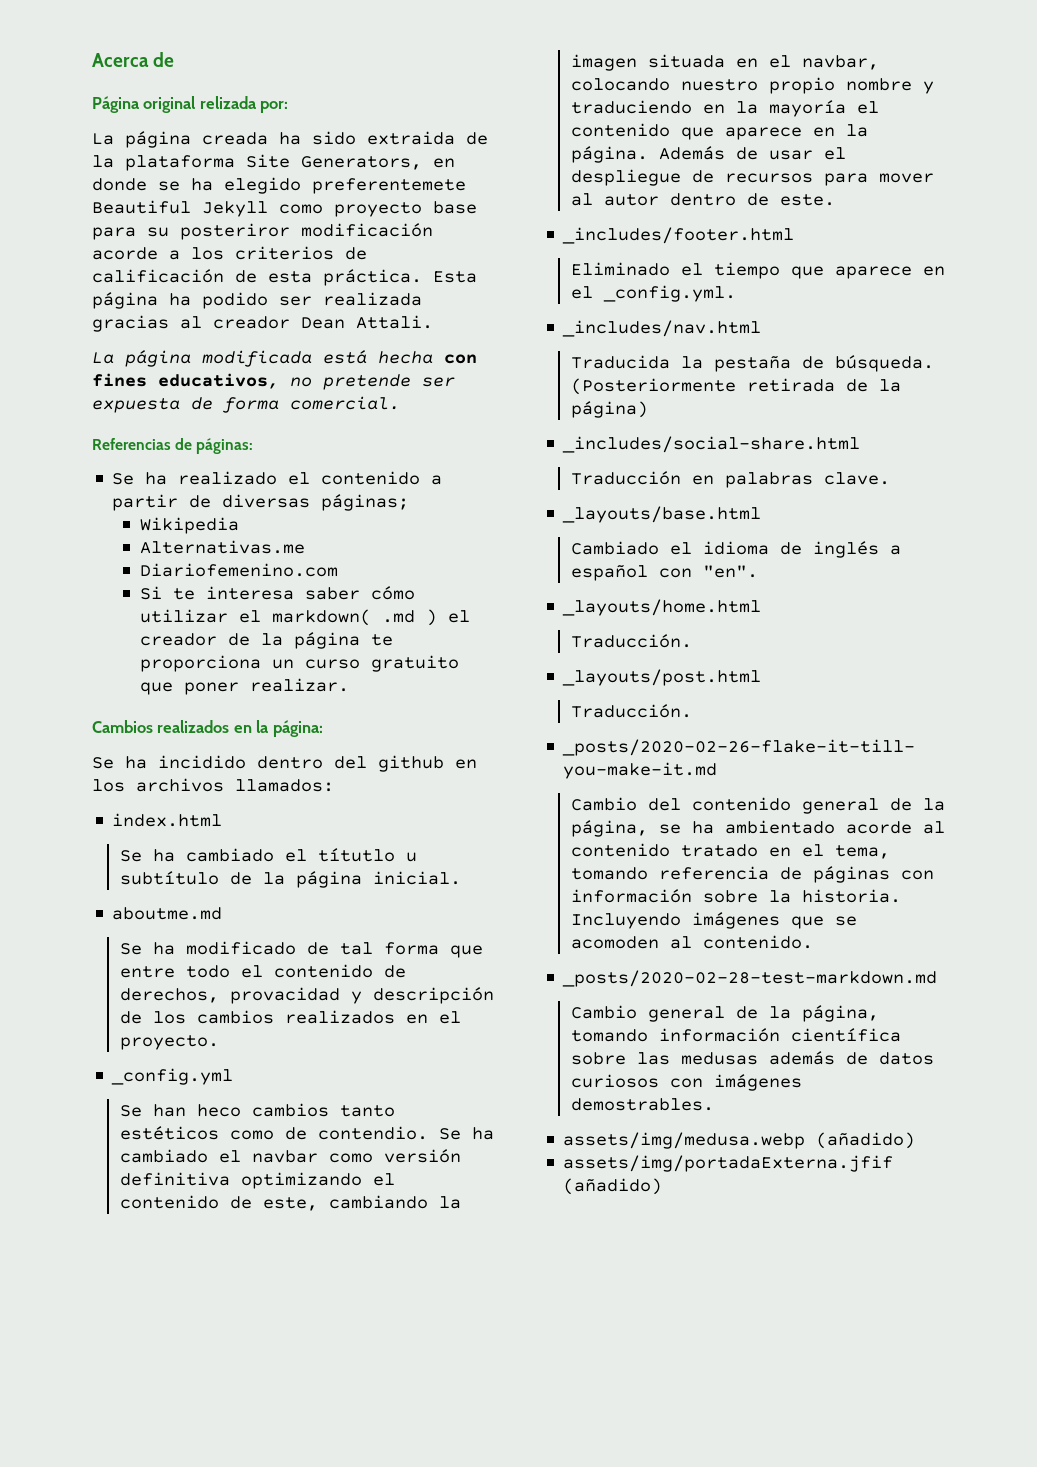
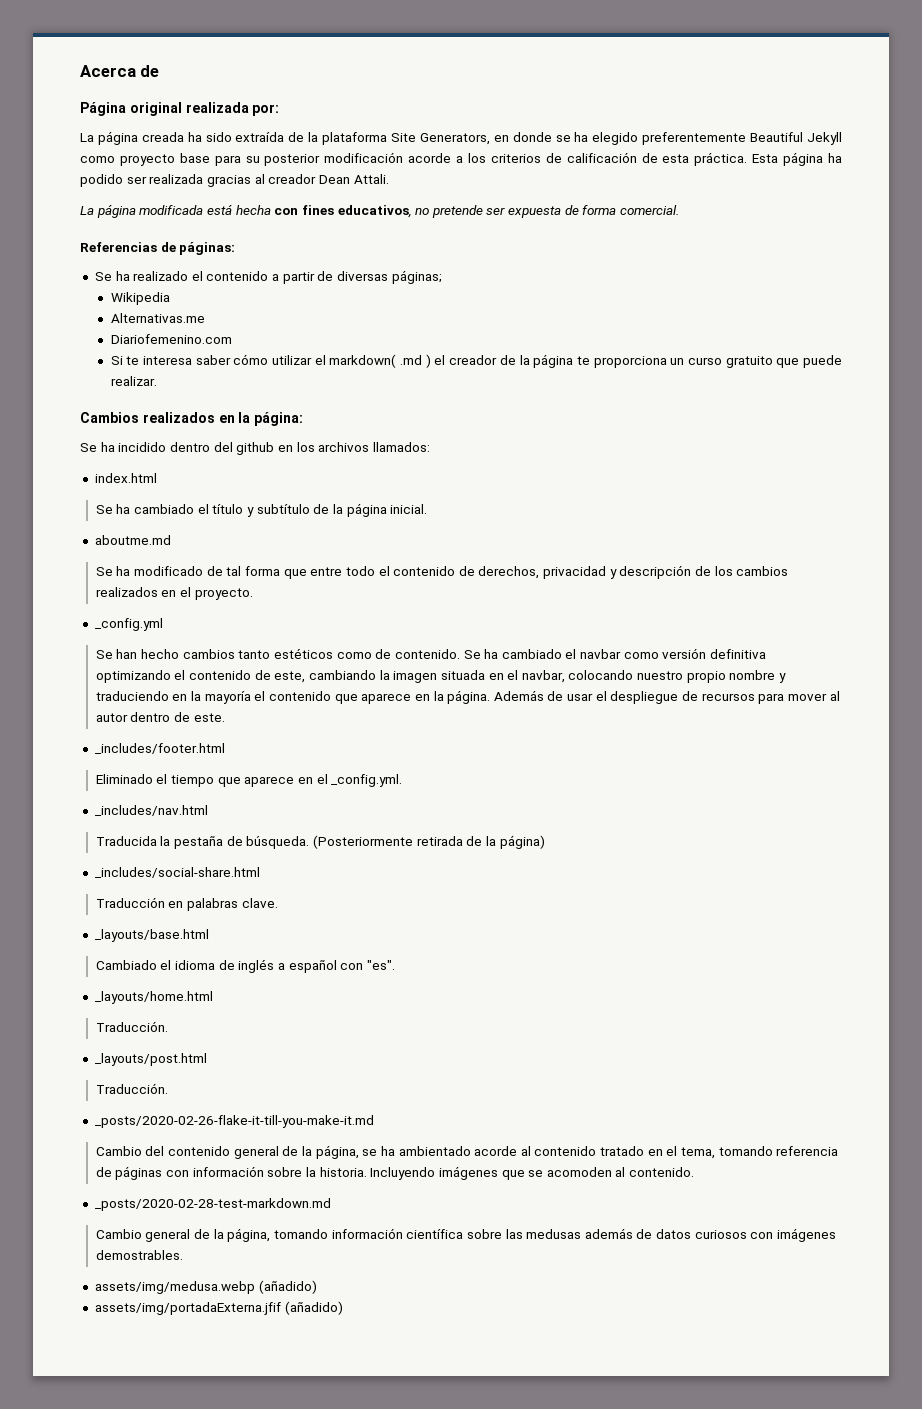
[199,96,257,109] relizada -> [185,102,249,113] realizada
[367,131,455,145] extraida -> [235,132,285,142] extraída
[312,178,466,194] preferentemete -> [642,132,747,145] preferentemente
[180,223,290,240] posteriror -> [264,154,321,166] posterior
[183,682,239,695] poner -> [802,355,842,368] puede
[317,848,417,862] títutlo u -> [212,504,254,517] título y
[229,987,340,1004] provacidad -> [543,566,607,579] privacidad
[196,1104,241,1117] heco -> [141,649,180,659] hecho
[317,1126,428,1140] contendio. -> [394,649,460,659] contenido.
[702,565,758,578] "en". -> [366,960,395,970] "es".

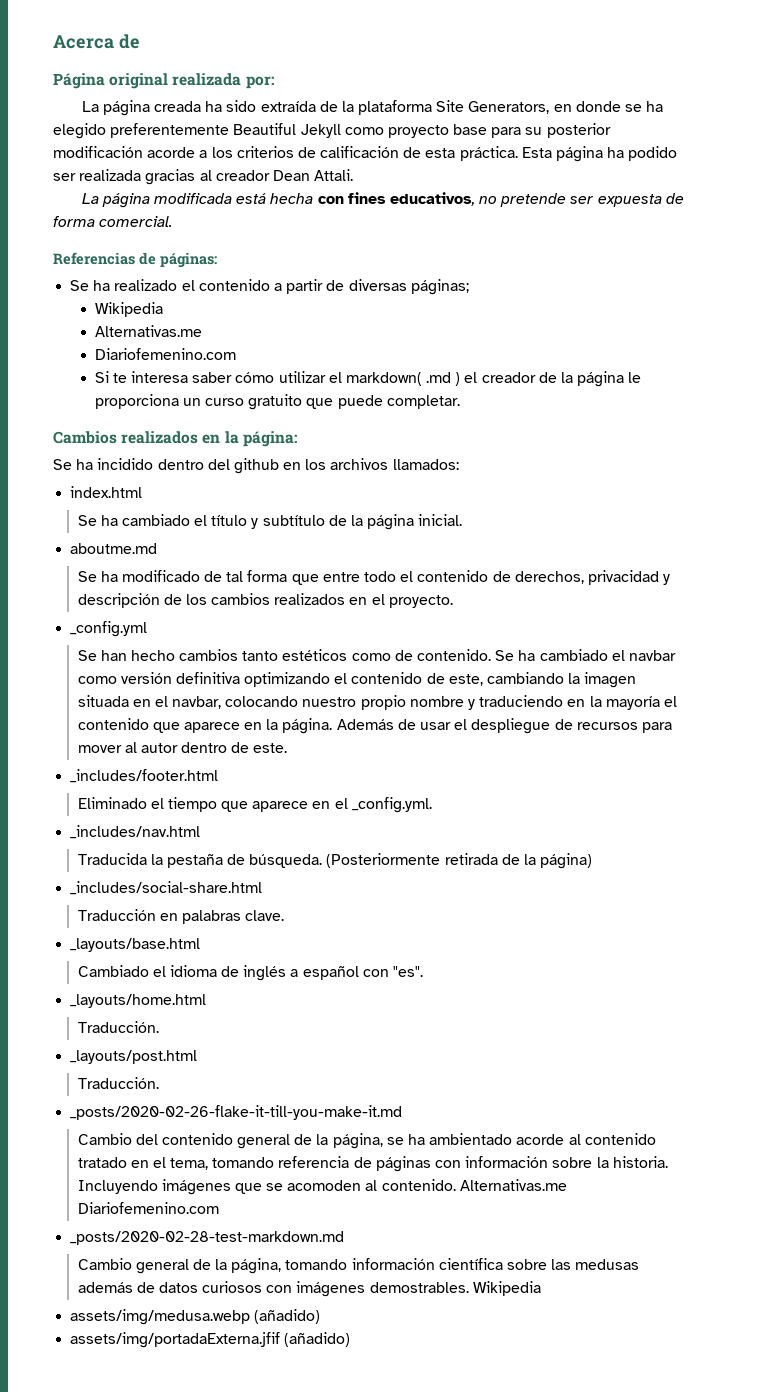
[576,356,590,365] te -> [628,372,642,383] le
[110,376,157,386] realizar. -> [386,395,460,409] completar.
(695, 1172) none -> [459,1179,567,1191] [77,1202,219,1214] Alternativas.me Diariofemenino.com
(183, 1255) none -> [472,1281,541,1296] Wikipedia

